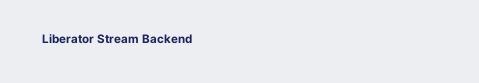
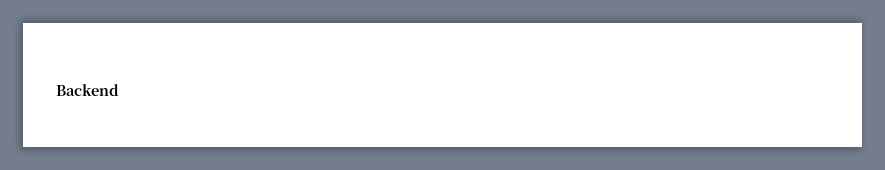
[42,34,140,44] Liberator Stream -> (56, 90) none

